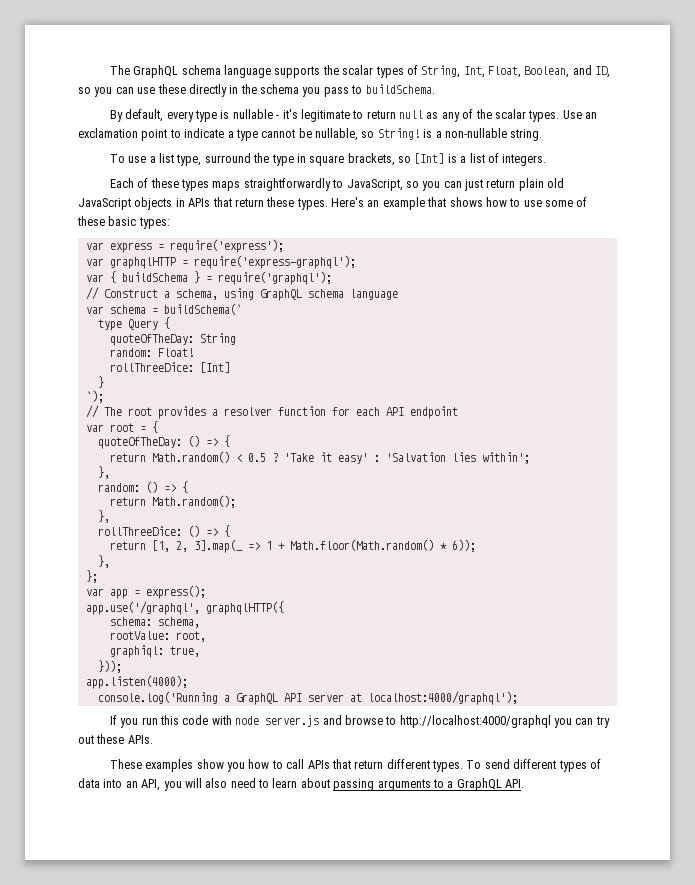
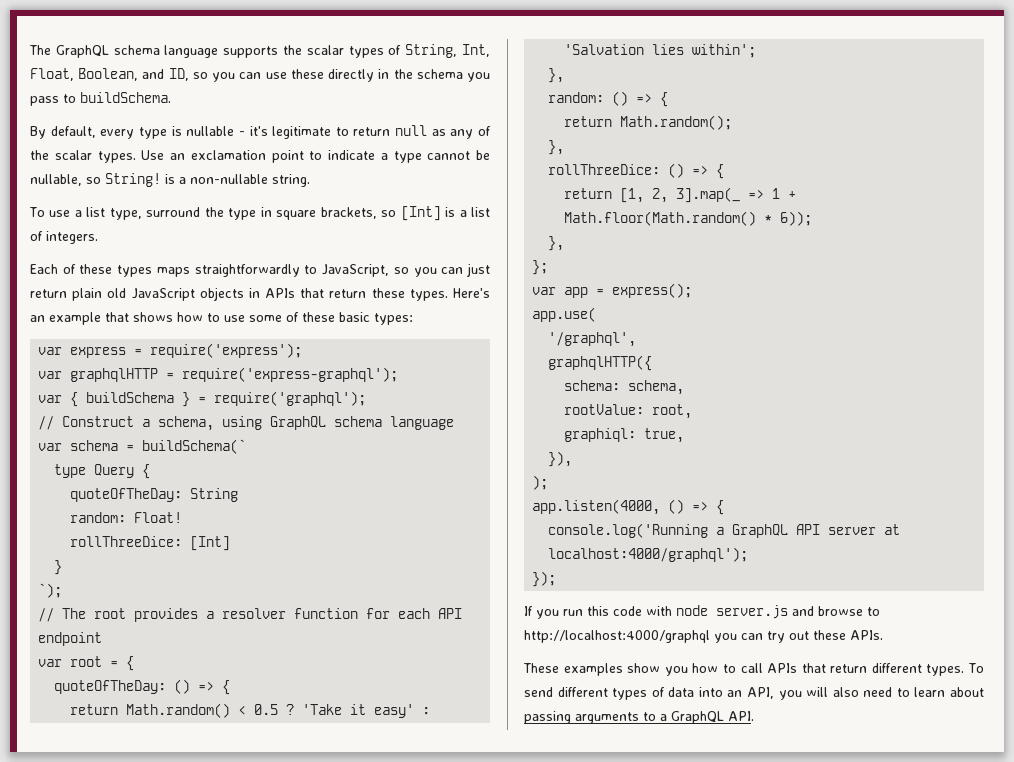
[85,601,200,615] app.use('/graphql', -> [532,307,597,322] [548,332,637,347] app.use( // '/graphql', //
[97,660,122,673] [85,675,188,689] })); // app.listen(4000); -> [548,451,573,467] [532,475,549,490] [532,499,725,515] }), // ); // app.listen(4000, () => {
(518, 698) none -> [532,571,557,587] // });

